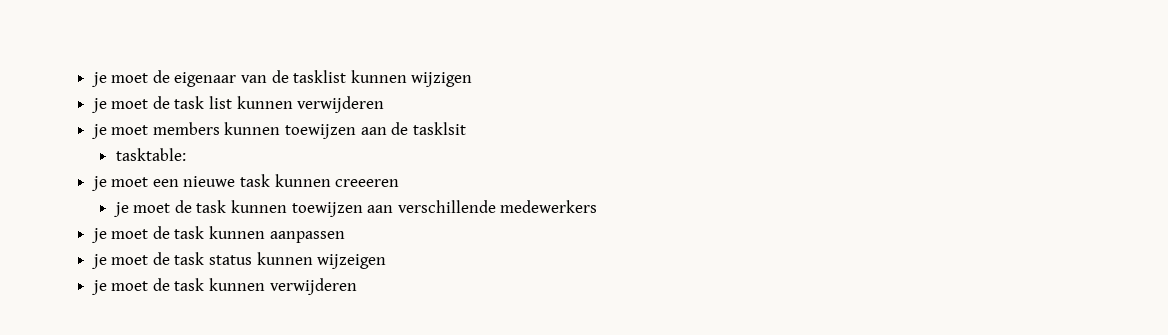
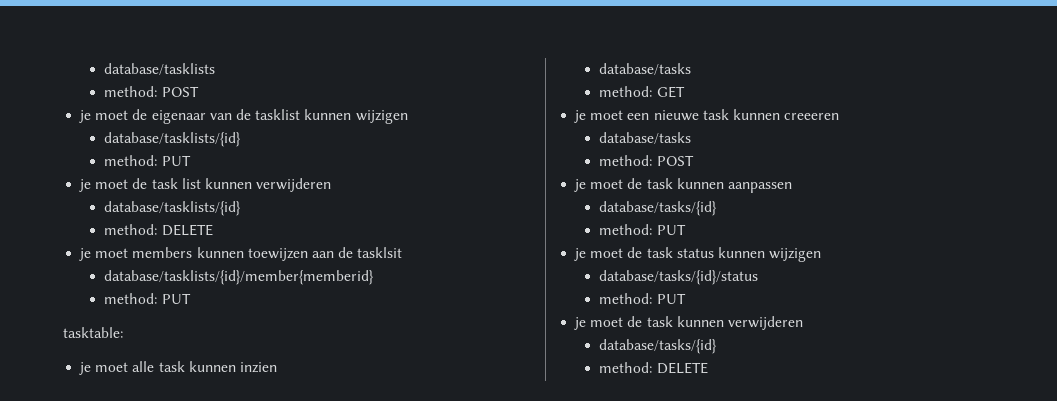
(90, 79) none -> [104,63,216,75] [104,86,199,97] database/tasklists // method: POST //
(473, 79) none -> [104,132,242,147] [104,155,191,166] // database/tasklists/{id} // method: PUT
(385, 104) none -> [104,201,242,216] [104,224,213,236] // database/tasklists/{id} // method: DELETE
[115,148,186,161] tasktable: -> [104,270,375,285] [104,293,191,304] [63,327,123,338] [79,361,277,375] [599,63,692,75] [599,86,685,98] database/tasklists/{id}/member{memberid} // method: PUT // tasktable: // je moet alle task kunnen inzien // database/tasks // method: GET
[112,200,598,217] je moet de task kunnen toewijzen aan verschillende medewerkers -> [599,132,692,144] [599,155,694,166] database/tasks // method: POST
(345, 237) none -> [599,201,718,216] [599,224,686,235] // database/tasks/{id} // method: PUT
[317,254,387,269] wijzeigen -> [769,248,822,262] [599,270,759,285] [599,293,686,304] wijzigen // database/tasks/{id}/status // method: PUT
(357, 286) none -> [599,339,718,354] [599,362,708,374] // database/tasks/{id} // method: DELETE

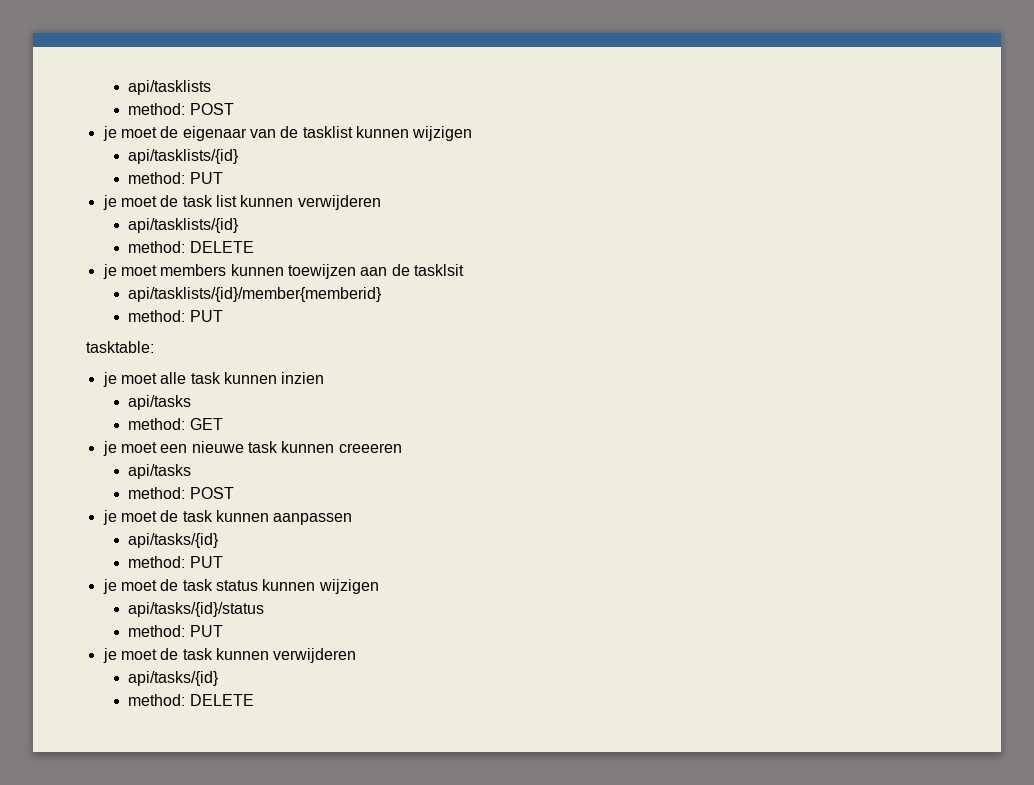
[104,63,216,75] database/tasklists -> [128,80,212,95] api/tasklists
[104,132,242,147] database/tasklists/{id} -> [128,149,240,164] api/tasklists/{id}
[104,201,242,216] database/tasklists/{id} -> [128,218,240,233] api/tasklists/{id}
[104,270,375,285] database/tasklists/{id}/member{memberid} -> [128,287,383,302] api/tasklists/{id}/member{memberid}
[599,63,692,75] database/tasks -> [128,395,192,410] api/tasks
[599,132,692,144] database/tasks -> [128,464,192,479] api/tasks
[599,201,718,216] database/tasks/{id} -> [128,533,220,548] api/tasks/{id}
[599,270,759,285] database/tasks/{id}/status -> [128,602,265,617] api/tasks/{id}/status
[599,339,718,354] database/tasks/{id} -> [128,671,220,686] api/tasks/{id}

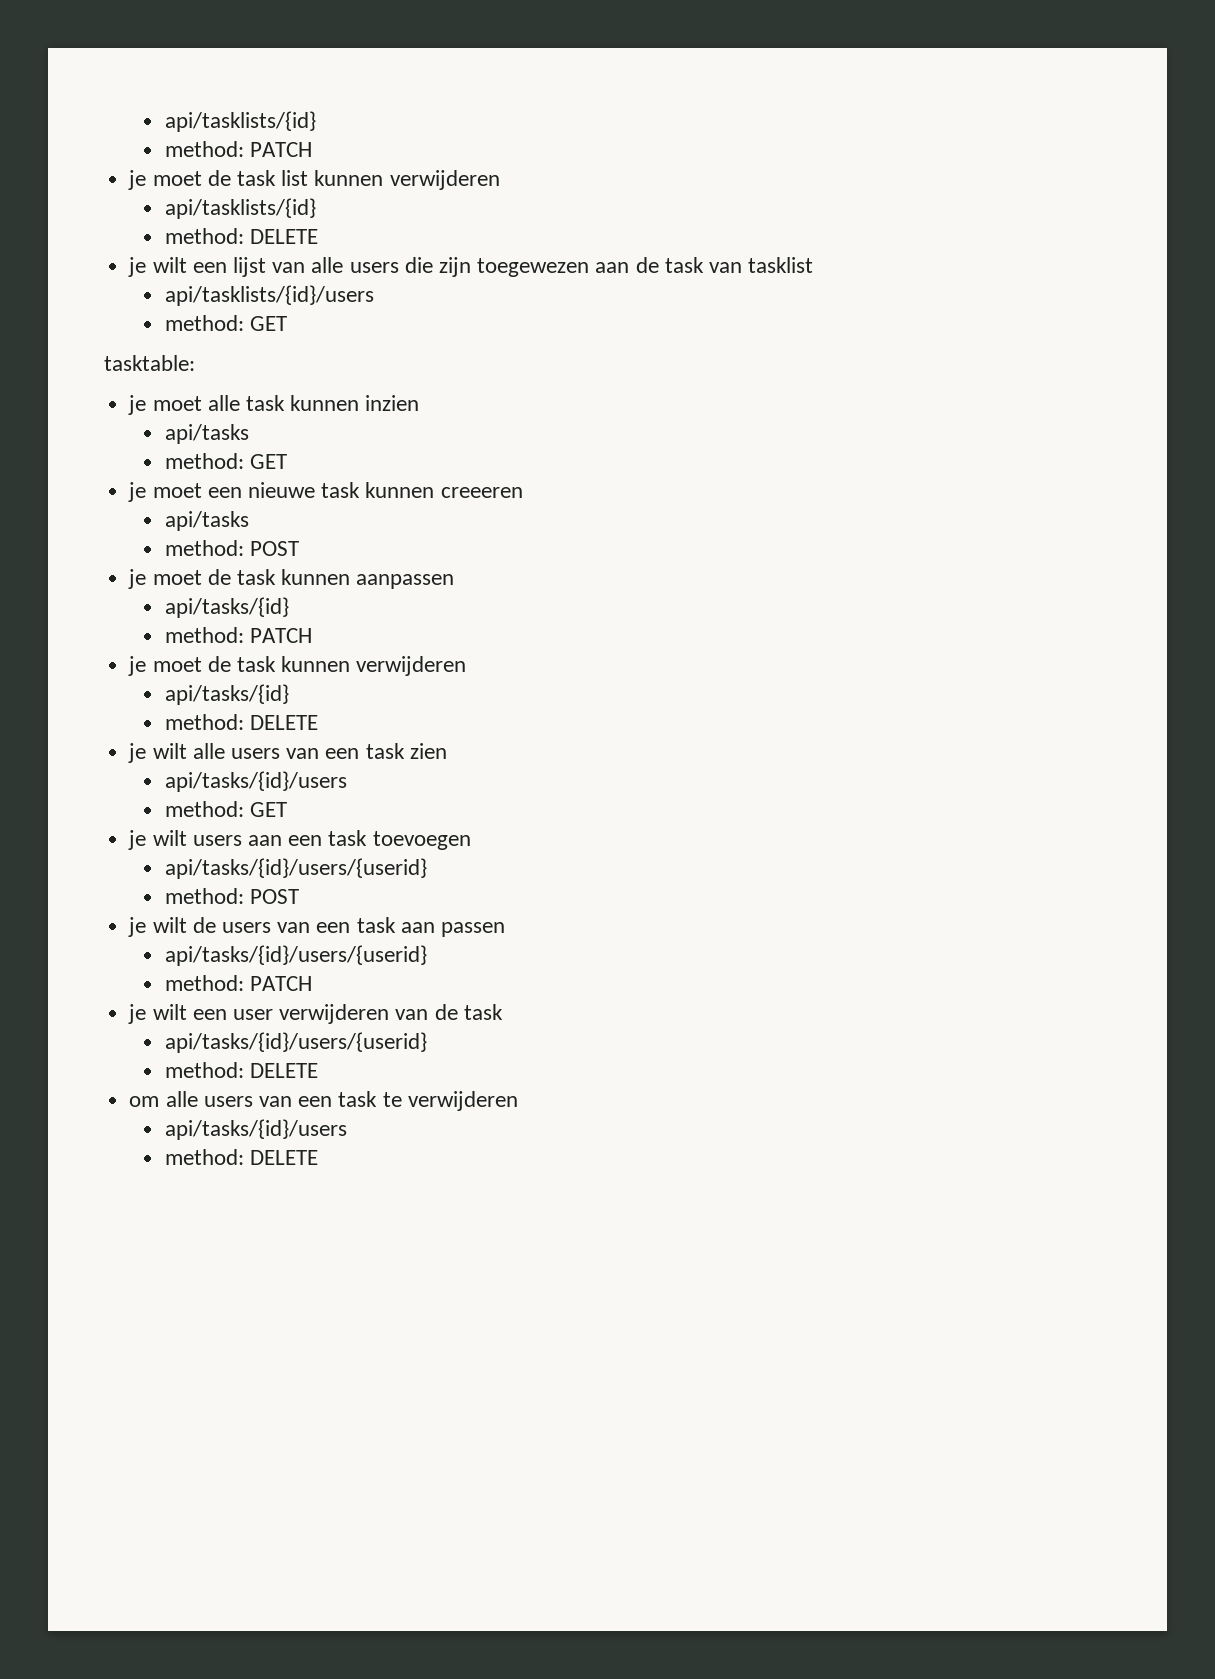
[128,80,212,95] [128,103,234,115] [102,126,473,141] [128,149,240,164] [128,172,223,184] api/tasklists // method: POST // je moet de eigenaar van de tasklist kunnen wijzigen // api/tasklists/{id} // method: PUT -> [164,111,316,132] [164,141,312,157] api/tasklists/{id} // method: PATCH
[120,264,464,279] [128,287,383,302] [128,310,223,322] moet members kunnen toewijzen aan de tasklsit // api/tasklists/{id}/member{memberid} // method: PUT -> [152,257,814,277] [164,285,374,306] [164,315,287,331] wilt een lijst van alle users die zijn toegewezen aan de task van tasklist // api/tasklists/{id}/users // method: GET
[189,556,223,568] [102,579,379,594] [128,602,265,617] [128,625,223,637] PUT // je moet de task status kunnen wijzigen // api/tasks/{id}/status // method: PUT -> [249,628,312,643] PATCH
(254, 700) none -> [128,743,447,763] [164,771,347,792] [164,801,287,817] [128,830,471,850] [164,858,427,879] [164,888,299,904] [128,917,505,937] [164,945,427,966] [164,975,312,991] [128,1004,503,1024] [164,1032,427,1053] [164,1062,318,1078] [129,1091,518,1111] [164,1119,347,1140] [164,1149,318,1165] // je wilt alle users van een task zien // api/tasks/{id}/users // method: GET // je wilt users aan een task toevoegen // api/tasks/{id}/users/{userid} // method: POST // je wilt de users van een task aan passen // api/tasks/{id}/users/{userid} // method: PATCH // je wilt een user verwijderen van de task // api/tasks/{id}/users/{userid} // method: DELETE // om alle users van een task te verwijderen // api/tasks/{id}/users // method: DELETE

